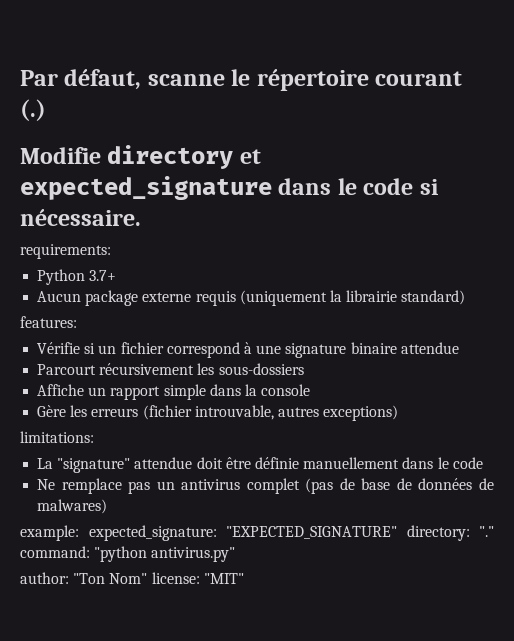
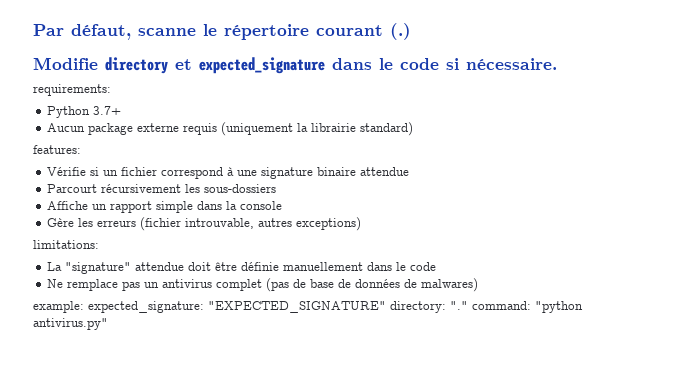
[20,572,244,584] // author: "Ton Nom" license: "MIT" -> (108, 324) none

